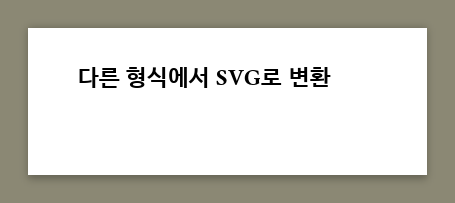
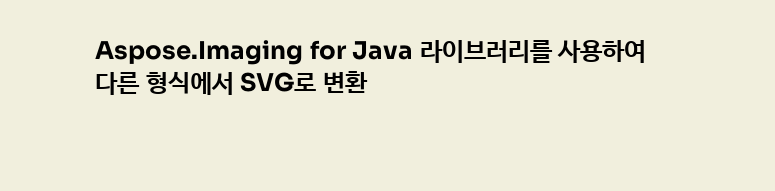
(78, 77) none -> [95,40,647,65] Aspose.Imaging for Java 라이브러리를 사용하여

